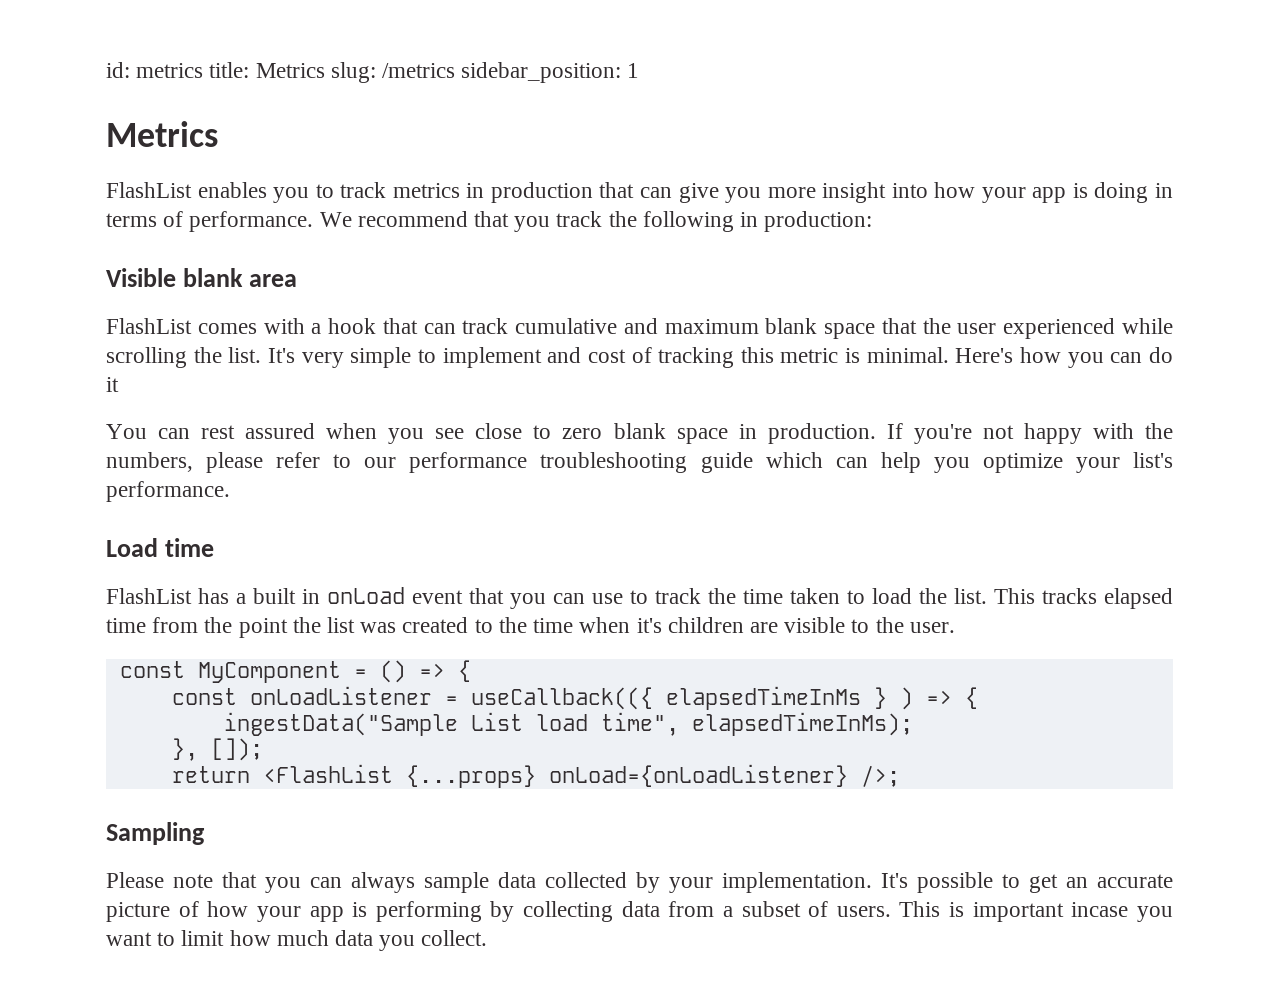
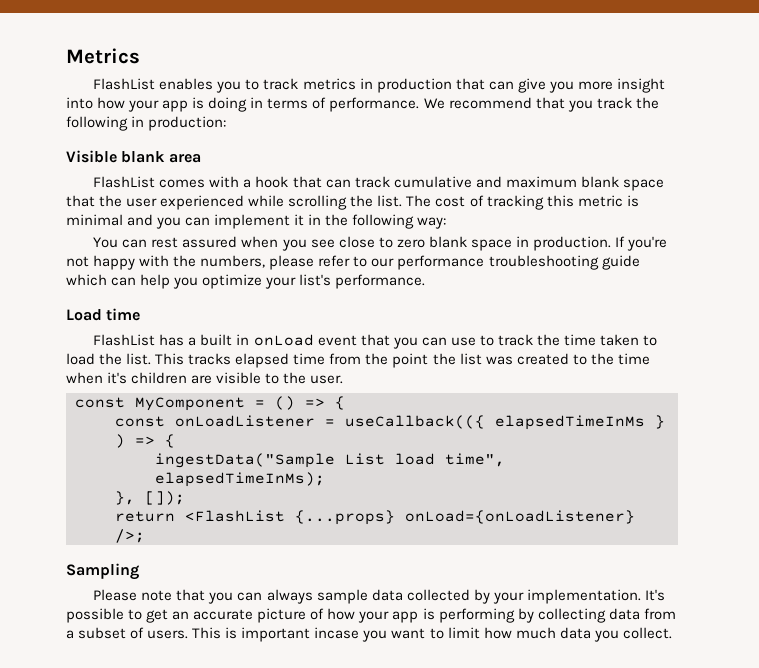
[106,62,640,83] id: metrics title: Metrics slug: /metrics sidebar_position: 1 // -> (66, 56) none
[267,347,582,368] It's very simple to implement and -> [406,195,432,207] The
[866,347,1173,368] minimal. Here's how you can do -> [66,214,291,229] minimal and you can implement
(119, 384) none -> [308,214,447,229] in the following way:

